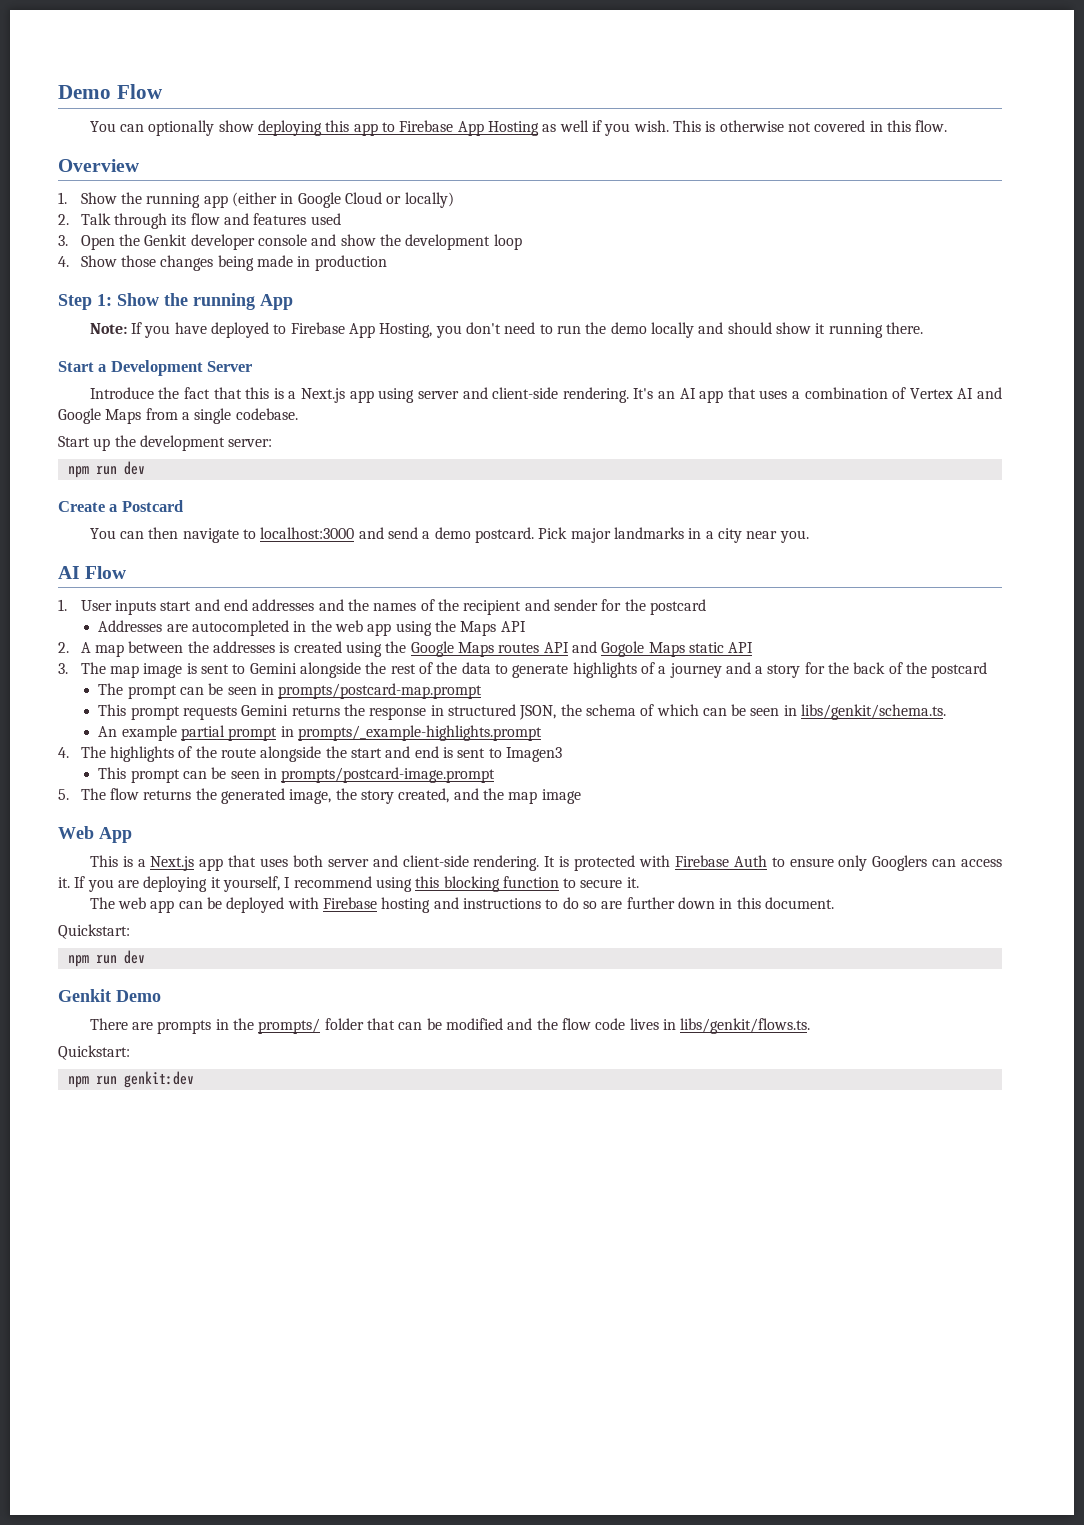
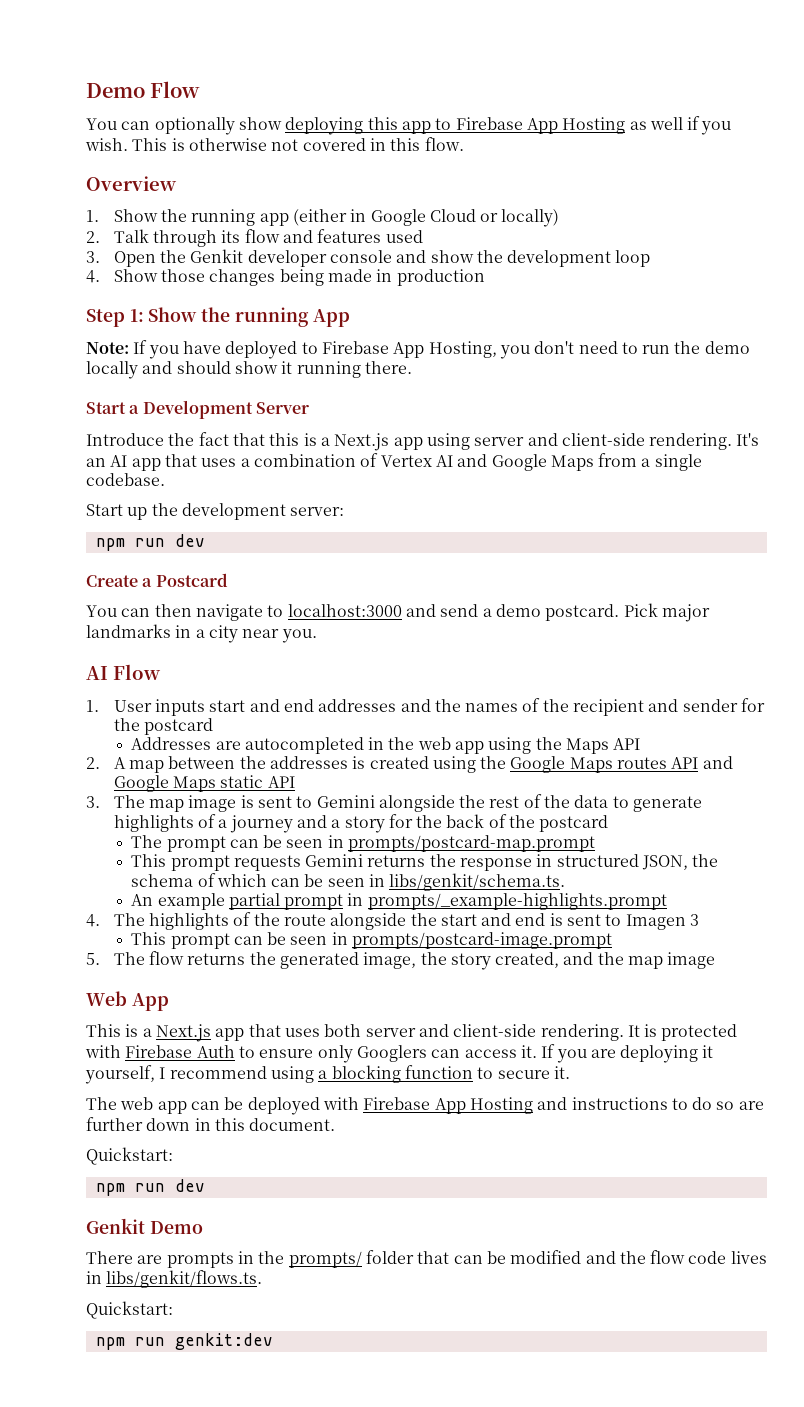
[601,641,645,657] Gogole -> [113,775,169,792] Google
[505,747,562,762] Imagen3 -> [625,914,700,930] Imagen 3
[415,876,440,888] this -> [318,1070,328,1079] a
[381,897,431,913] hosting -> [434,1097,533,1114] App Hosting

